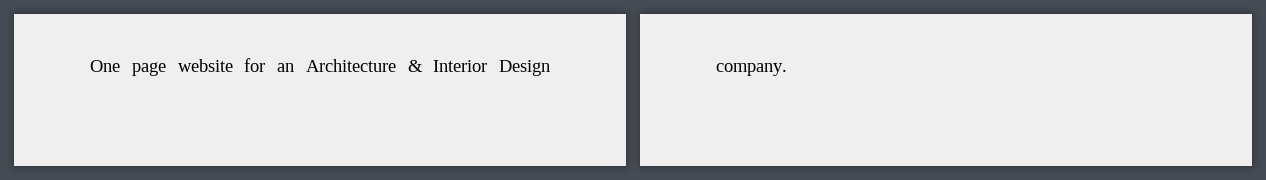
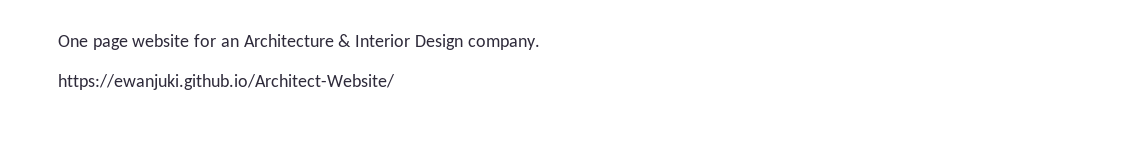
(787, 69) none -> [58,74,395,90] // https://ewanjuki.github.io/Architect-Website/

